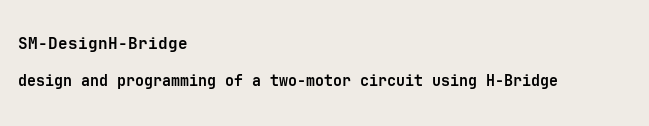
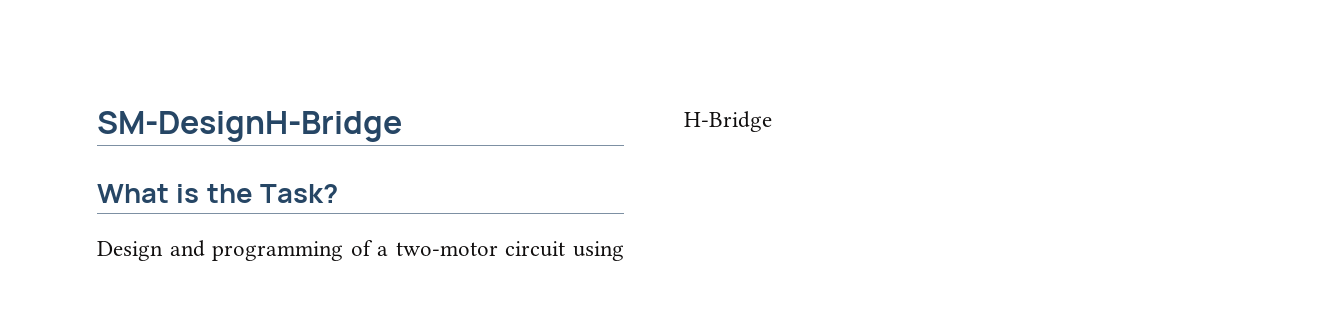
[18,74,72,89] design -> [97,184,339,203] [97,241,163,261] What is the Task? // Design

